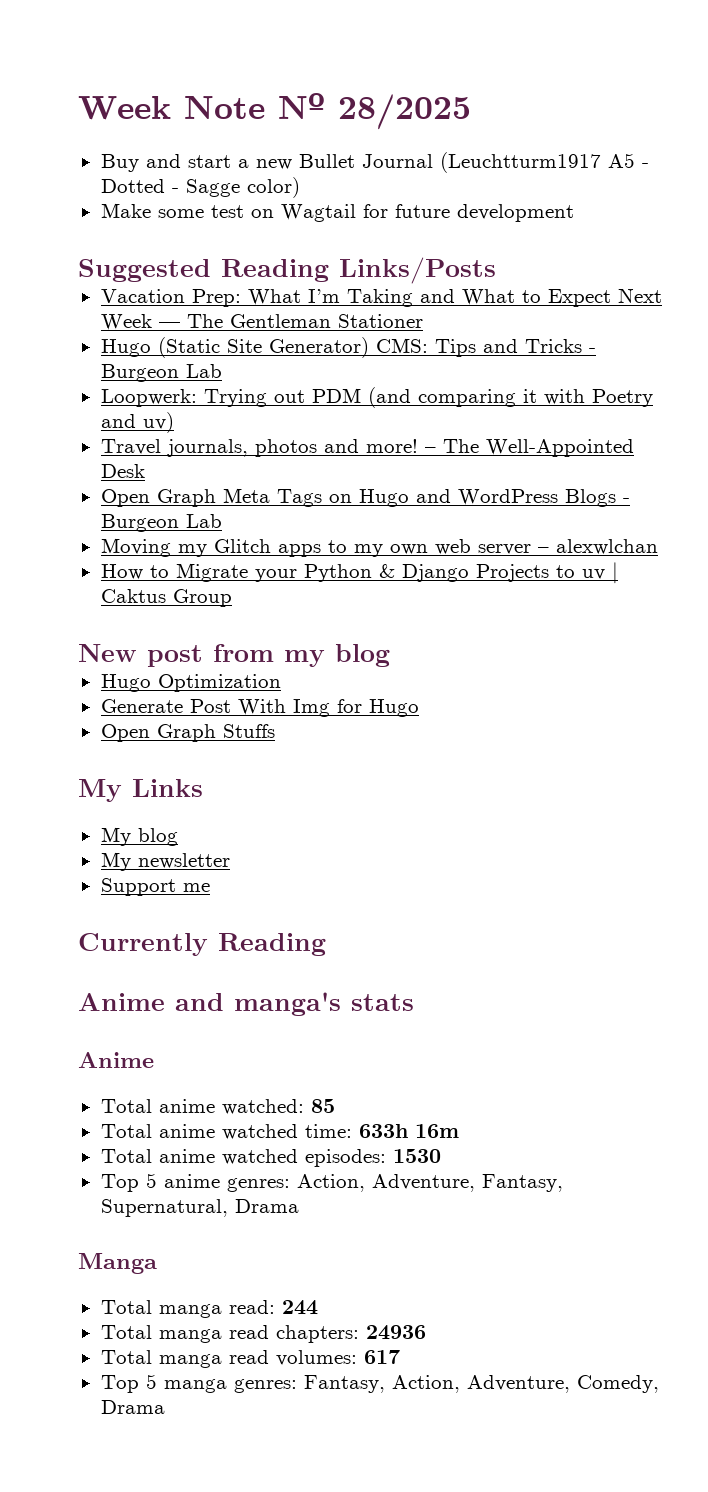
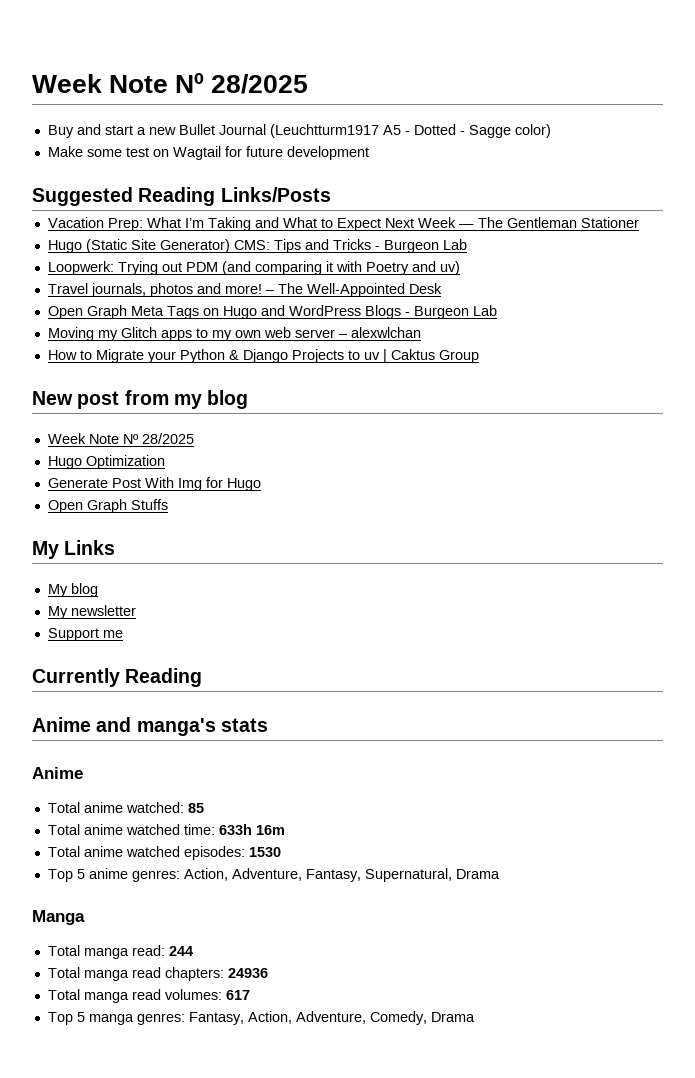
(390, 655) none -> [47,433,194,444] // Week Note Nº 28/2025

